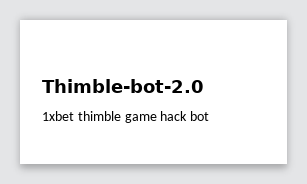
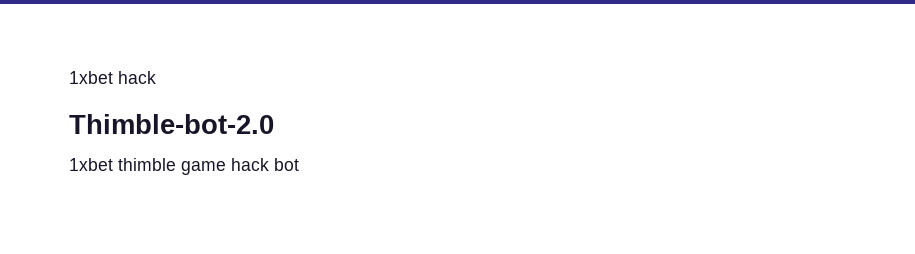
(42, 86) none -> [69,71,156,84] 1xbet hack //

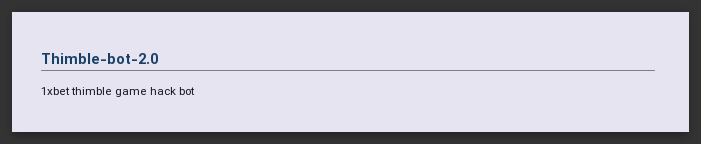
[69,71,156,84] 1xbet hack // -> (41, 58) none

